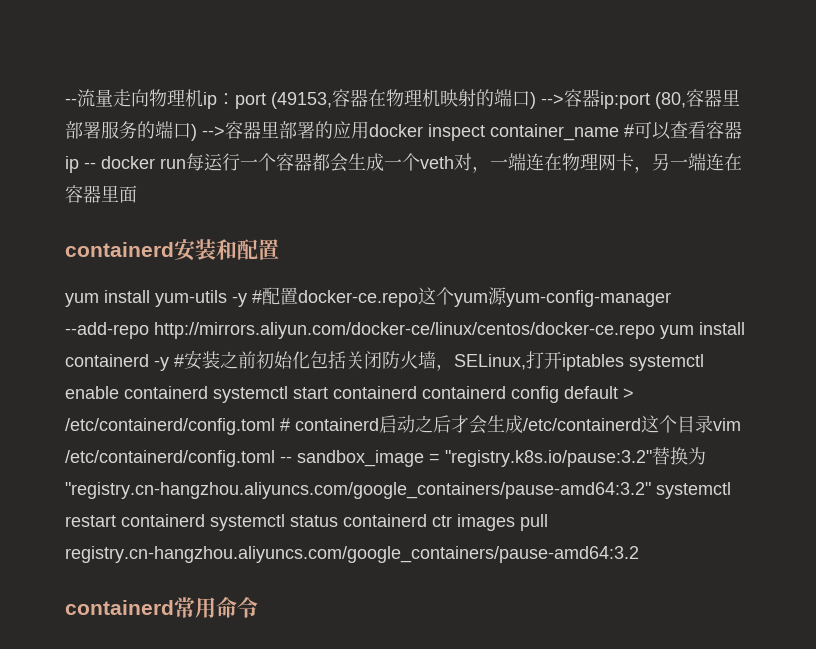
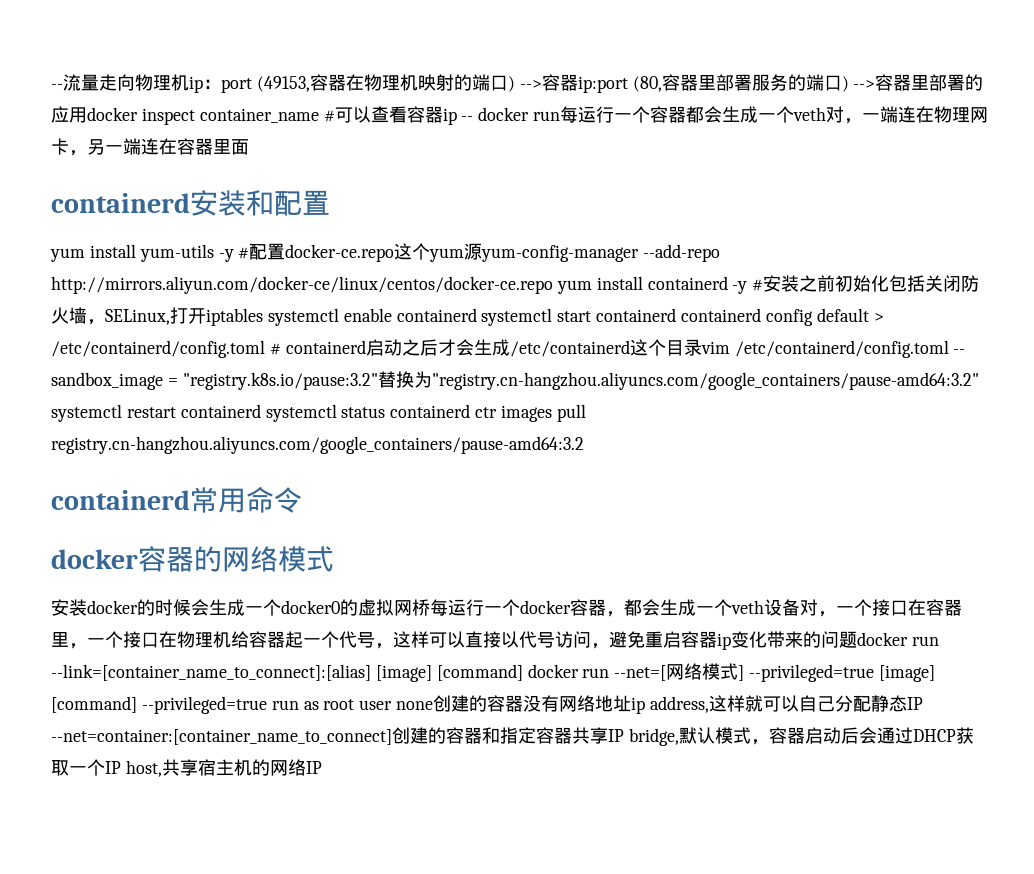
(258, 607) none -> [51,546,334,572] [51,599,962,617] [51,631,939,650] [51,663,936,682] [51,695,924,714] [51,727,974,746] [51,759,322,777] // docker容器的网络模式 // 安装docker的时候会生成一个docker0的虚拟网桥每运行一个docker容器，都会生成一个veth设备对，一个接口在容器里，一个接口在物理机给容器起一个代号，这样可以直接以代号访问，避免重启容器ip变化带来的问题docker run --link=[container_name_to_connect]:[alias] [image] [command] docker run --net=[网络模式] --privileged=true [image] [command] --privileged=true run as root user none创建的容器没有网络地址ip address,这样就可以自己分配静态IP --net=container:[container_name_to_connect]创建的容器和指定容器共享IP bridge,默认模式，容器启动后会通过DHCP获取一个IP host,共享宿主机的网络IP

